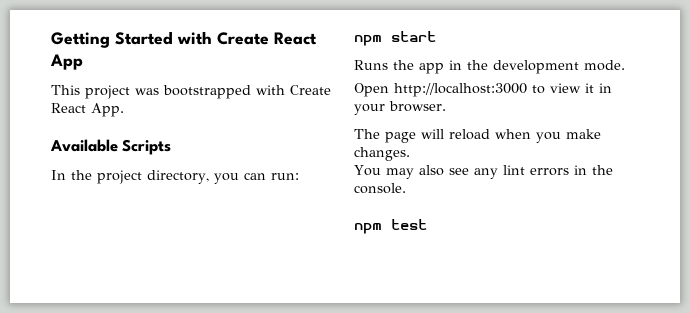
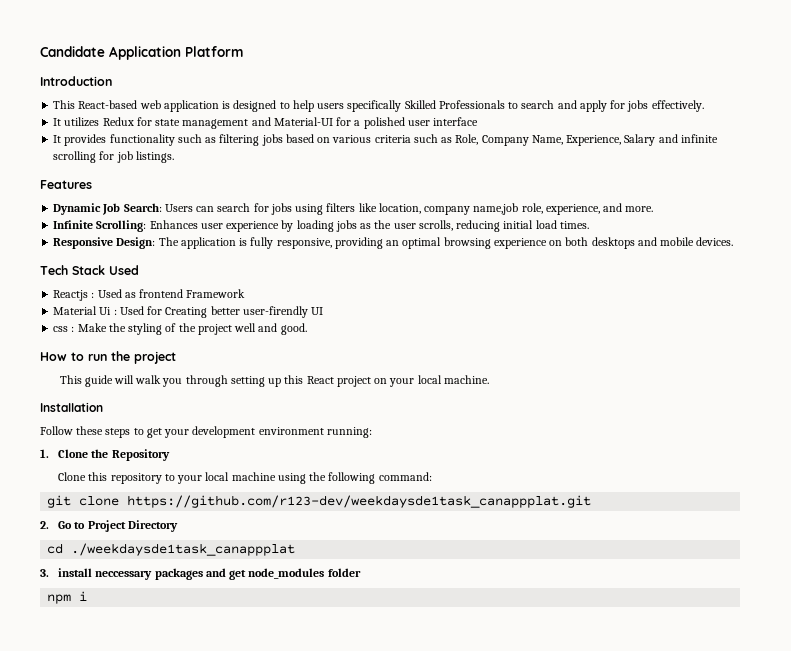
[51,31,317,48] [50,54,83,70] [51,85,331,99] [51,103,124,117] [50,139,172,155] [51,170,299,184] [354,31,436,46] [354,60,625,74] [354,83,612,97] [354,101,446,115] [354,129,601,143] [354,147,410,161] [354,165,613,179] [354,183,406,194] [354,219,427,234] Getting Started with Create React App // This project was bootstrapped with Create React App. // Available Scripts // In the project directory, you can run: // npm start // Runs the app in the development mode. // Open http://localhost:3000 to view it in your browser. // The page will reload when you make changes. // You may also see any lint errors in the console. // npm test -> [40,46,243,60] [40,76,112,86] [53,100,704,112] [53,117,479,129] [53,134,718,146] [53,151,174,163] [40,180,92,189] [53,203,654,215] [53,220,589,232] [53,237,734,249] [40,265,139,275] [53,289,246,301] [53,306,324,318] [53,323,307,335] [40,351,176,364] [59,375,489,387] [40,402,103,412] [40,426,372,438] [40,449,170,461] [58,472,432,484] [47,495,592,508] [40,520,178,532] [47,543,296,556] [40,568,361,580] [47,591,88,604] Candidate Application Platform // Introduction // This React-based web application is designed to help users specifically Skilled Professionals to search and apply for jobs effectively. // It utilizes Redux for state management and Material-UI for a polished user interface // It provides functionality such as filtering jobs based on various criteria such as Role, Company Name, Experience, Salary and infinite scrolling for job listings. // Features // Dynamic Job Search: Users can search for jobs using filters like location, company name,job role, experience, and more. // Infinite Scrolling: Enhances user experience by loading jobs as the user scrolls, reducing initial load times. // Responsive Design: The application is fully responsive, providing an optimal browsing experience on both desktops and mobile devices. // Tech Stack Used // Reactjs : Used as frontend Framework // Material Ui : Used for Creating better user-firendly UI // css : Make the styling of the project well and good. // How to run the project // This guide will walk you through setting up this React project on your local machine. // Installation // Follow these steps to get your development environment running: // 1. Clone the Repository // Clone this repository to your local machine using the following command: // git clone https://github.com/r123-dev/weekdaysde1task_canappplat.git // 2. Go to Project Directory // cd ./weekdaysde1task_canappplat // 3. install neccessary packages and get node_modules folder // npm i

